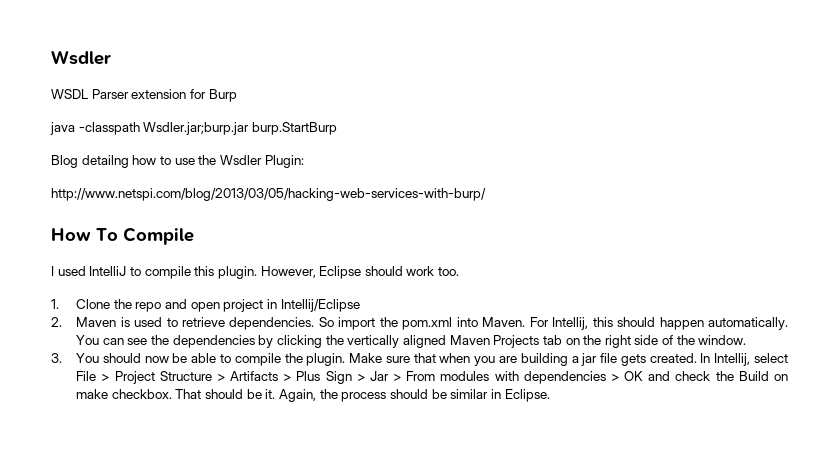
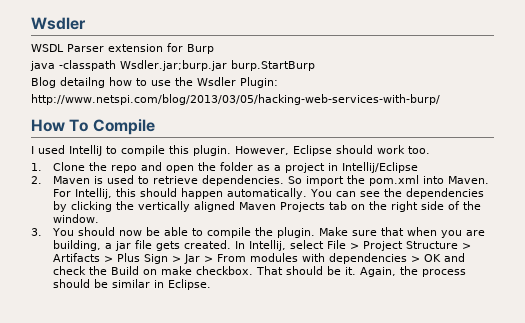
(220, 307) none -> [197,162,281,171] the folder as a
[520,353,568,366] building -> [52,240,101,251] building,

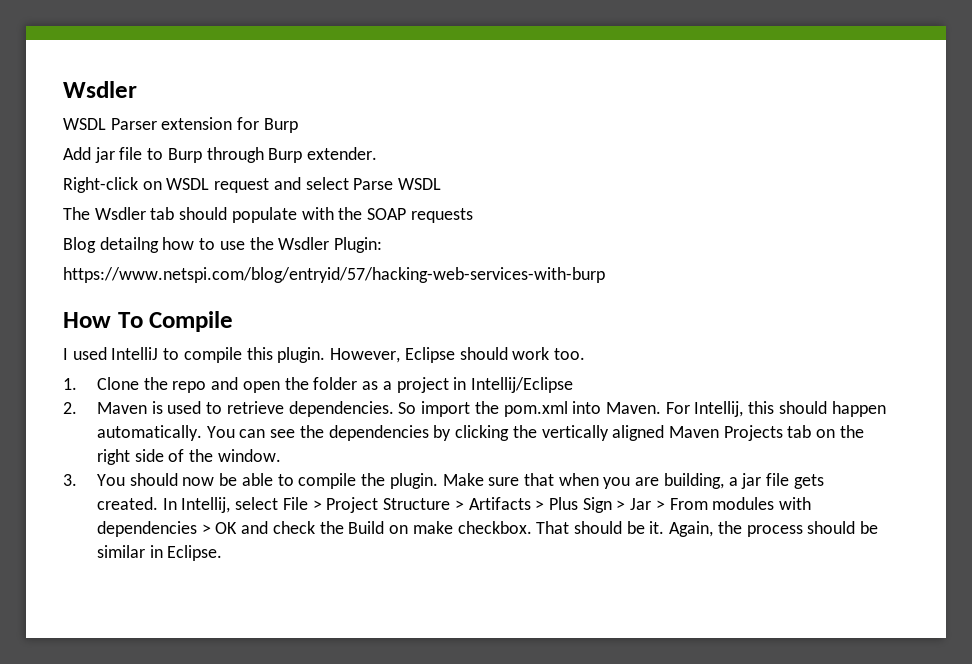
[30,60,315,71] java -classpath Wsdler.jar;burp.jar burp.StartBurp -> [63,147,378,163] [63,177,442,193] [63,207,473,223] Add jar file to Burp through Burp extender. // Right-click on WSDL request and select Parse WSDL // The Wsdler tab should populate with the SOAP requests
[31,94,440,105] http://www.netspi.com/blog/2013/03/05/hacking-web-services-with-burp/ -> [63,267,605,283] https://www.netspi.com/blog/entryid/57/hacking-web-services-with-burp

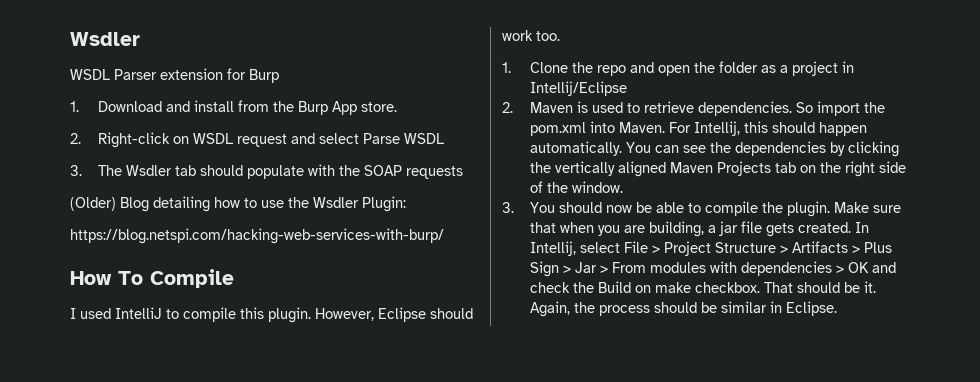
[63,147,378,163] Add jar file to Burp through Burp extender. // -> [70,100,397,115] [70,133,81,144] 1. Download and install from the Burp App store. // 2.
(442, 184) none -> [70,165,82,176] 3.
[63,237,159,253] Blog detailng -> [70,196,210,212] (Older) Blog detailing
[63,267,605,283] https://www.netspi.com/blog/entryid/57/hacking-web-services-with-burp -> [70,228,444,244] https://blog.netspi.com/hacking-web-services-with-burp/

